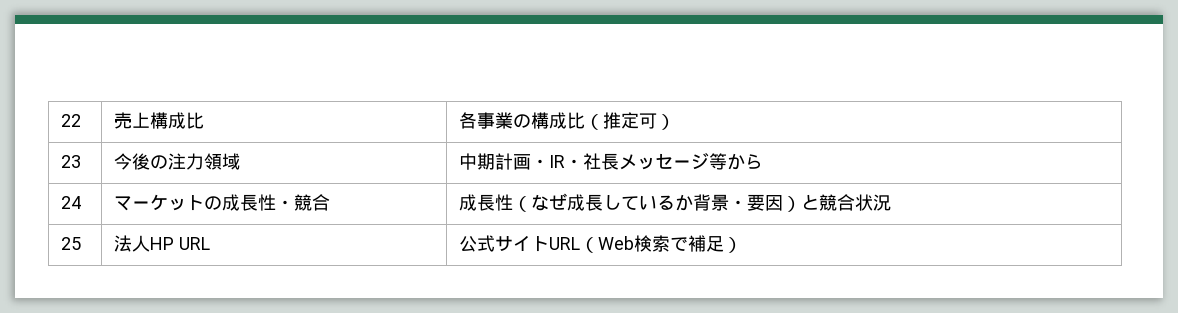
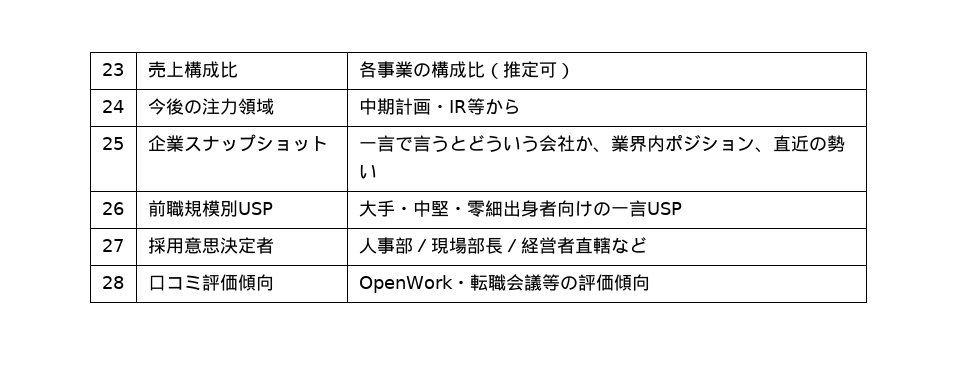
[60,114,81,127] 22 -> [101,63,124,76] 23
[60,155,81,168] 23 -> [101,100,124,113] 24
[564,153,763,170] [60,196,81,209] [113,194,330,211] [458,193,891,212] [60,237,81,250] [113,235,210,252] [458,235,742,253] ・社長メッセージ等から // 24 | マーケットの成長性・競合 | 成長性（なぜ成長しているか背景・要因）と競合状況 // 25 | 法人HP URL | 公式サイトURL（Web検索で補足） -> [466,98,521,115] [101,137,124,150] [147,134,328,152] [358,134,845,153] [358,164,377,179] [101,202,124,215] [147,200,273,217] [358,200,682,217] [101,239,124,252] [147,237,274,254] [358,237,647,254] [101,276,124,289] [147,274,274,291] [358,274,650,293] 等から // 25 | 企業スナップショット | 一言で言うとどういう会社か、業界内ポジション、直近の勢い // 26 | 前職規模別USP | 大手・中堅・零細出身者向けの一言USP // 27 | 採用意思決定者 | 人事部／現場部長／経営者直轄など // 28 | 口コミ評価傾向 | OpenWork・転職会議等の評価傾向

